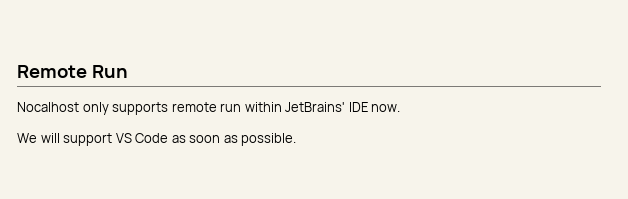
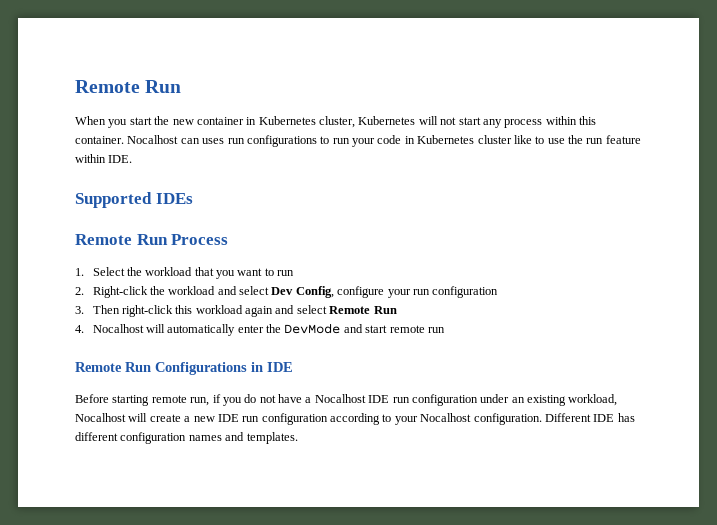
[17,65,128,78] [17,102,401,115] [17,133,297,146] Remote Run // Nocalhost only supports remote run within JetBrains' IDE now. // We will support VS Code as soon as possible. -> [75,80,182,93] [75,116,596,128] [75,135,641,147] [75,154,133,163] [75,192,193,208] [75,234,229,245] [75,267,295,279] [75,286,499,298] [75,305,397,317] [75,323,445,336] [75,362,293,375] [75,394,618,406] [75,413,635,425] [75,432,298,444] Remote Run // When you start the new container in Kubernetes cluster, Kubernetes will not start any process within this container. Nocalhost can uses run configurations to run your code in Kubernetes cluster like to use the run feature within IDE. // Supported IDEs // Remote Run Process // 1. Select the workload that you want to run // 2. Right-click the workload and select Dev Config, configure your run configuration // 3. Then right-click this workload again and select Remote Run // 4. Nocalhost will automatically enter the DevMode and start remote run // Remote Run Configurations in IDE // Before starting remote run, if you do not have a Nocalhost IDE run configuration under an existing workload, Nocalhost will create a new IDE run configuration according to your Nocalhost configuration. Different IDE has different configuration names and templates.

